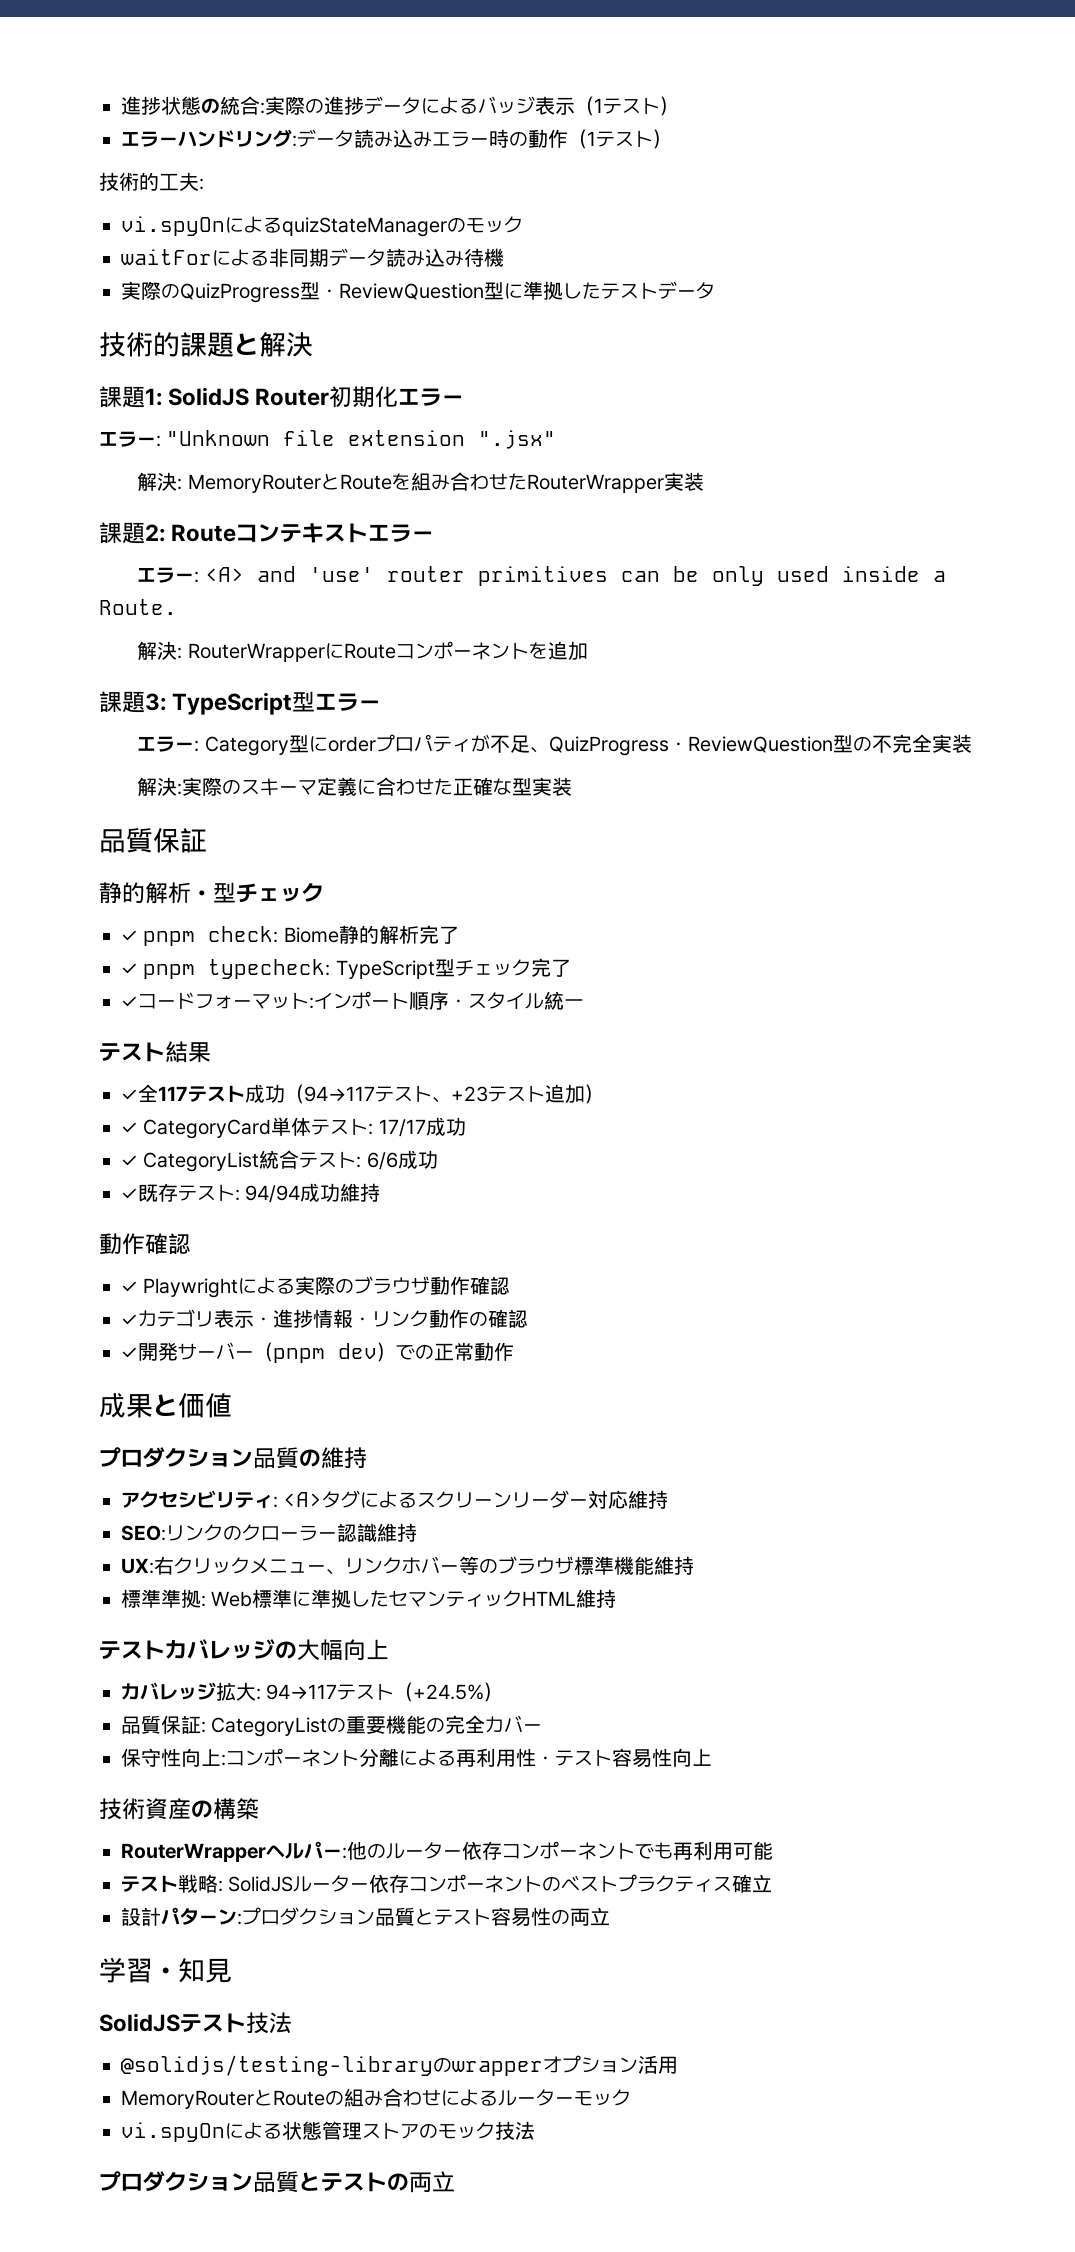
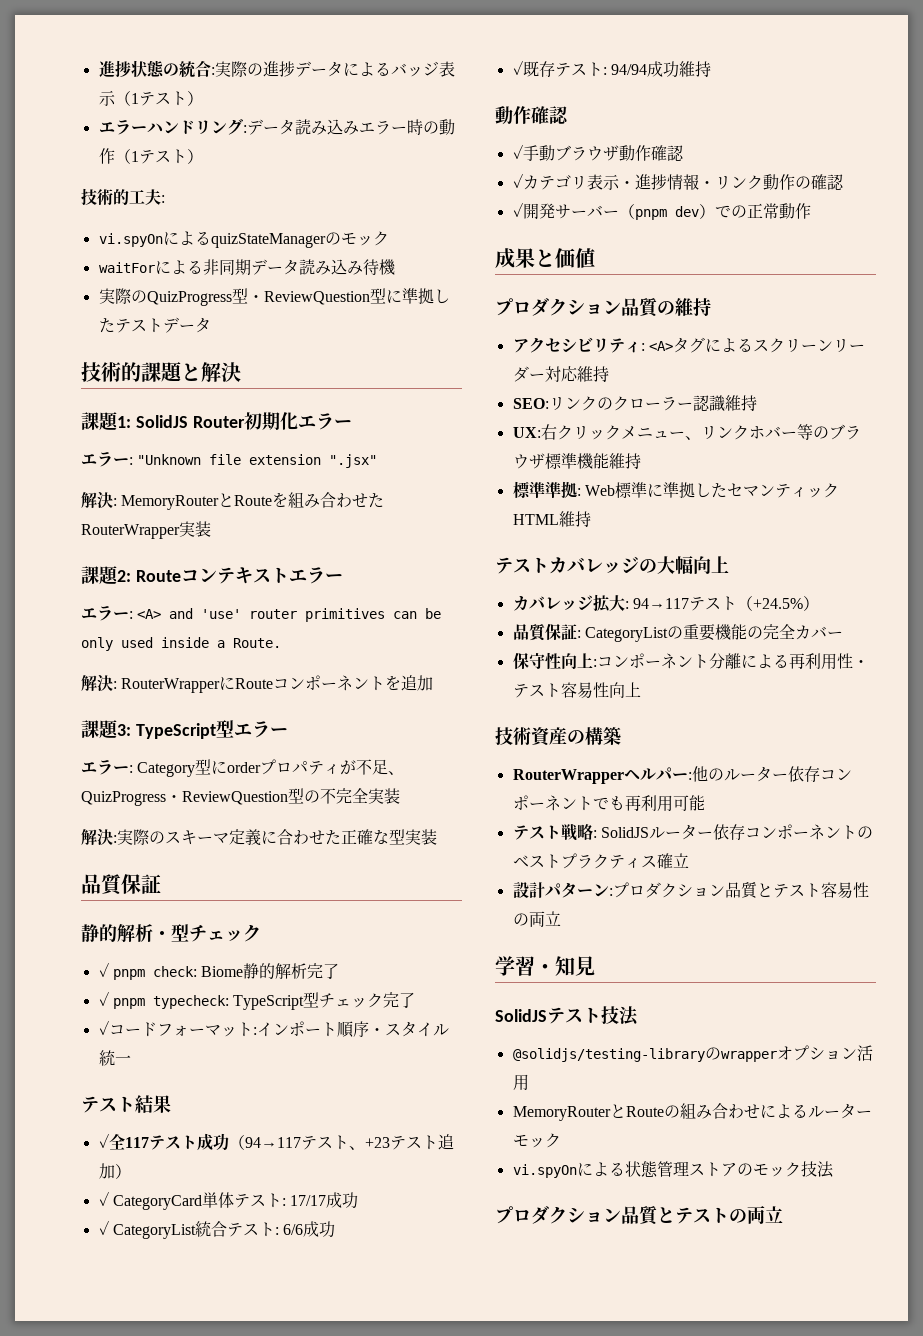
[143,1276,355,1298] Playwrightによる実際の -> [522,145,555,161] 手動

